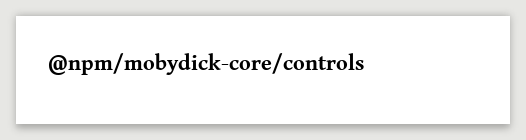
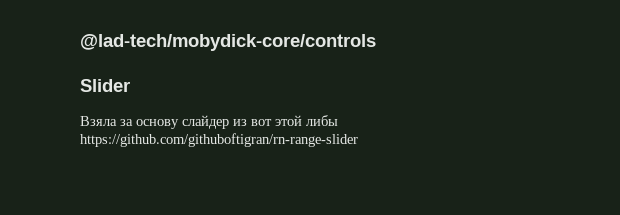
[48,53,364,75] @npm/mobydick-core/controls -> [80,34,376,51] [80,79,130,92] [80,115,338,129] [80,133,358,147] @lad-tech/mobydick-core/controls // Slider // Взяла за основу слайдер из вот этой либы https://github.com/githuboftigran/rn-range-slider

